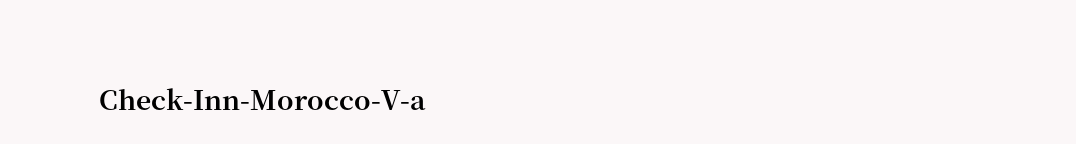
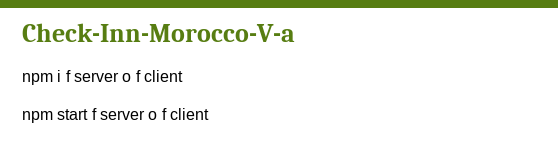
(426, 99) none -> [22,70,183,85] [22,108,209,123] // npm i f server o f client // npm start f server o f client

